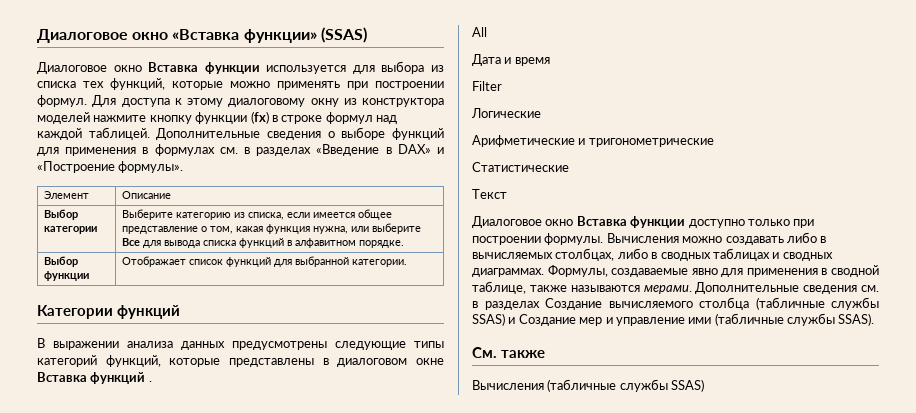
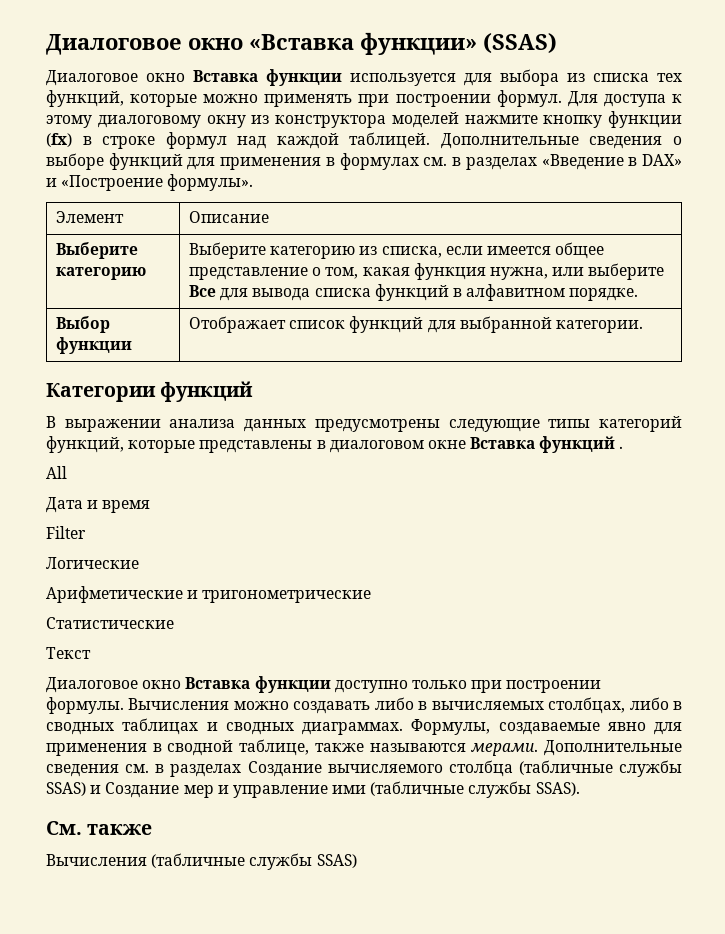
[44,209,79,220] [44,226,98,234] Выбор категории -> [56,242,139,259] [56,267,147,280] Выберите категорию

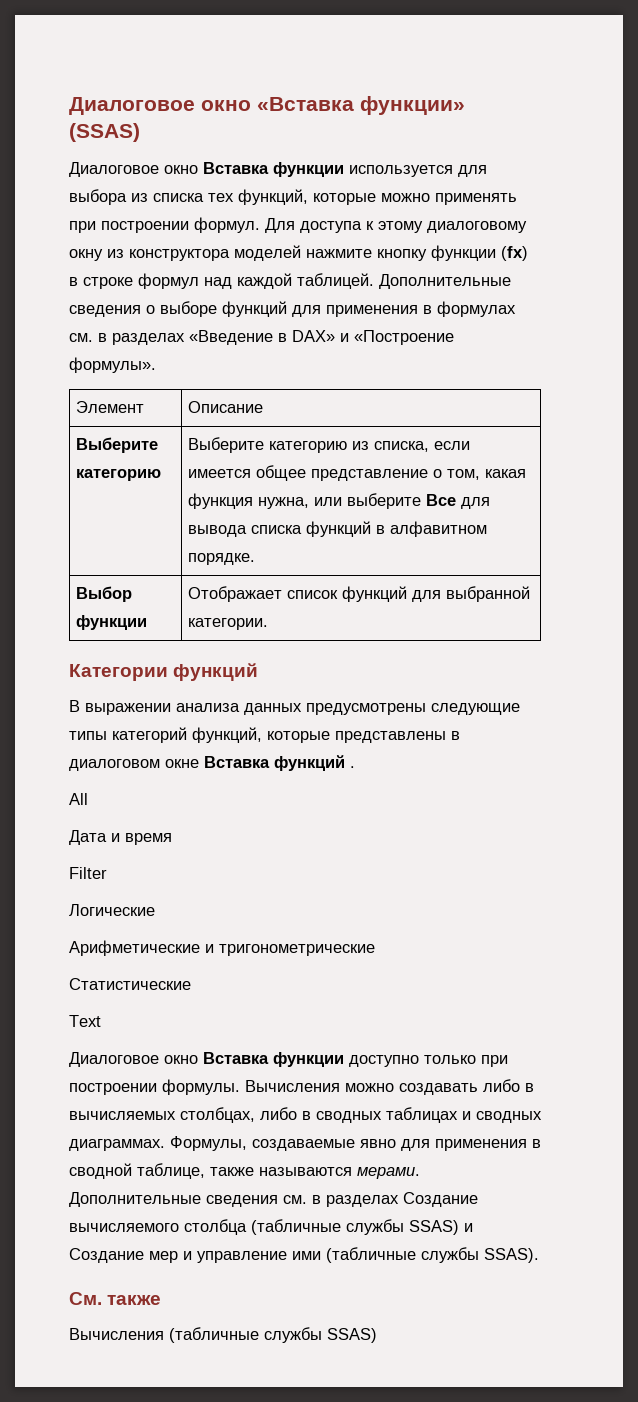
[46,647,91,659] Текст -> [69,1015,101,1027] Text

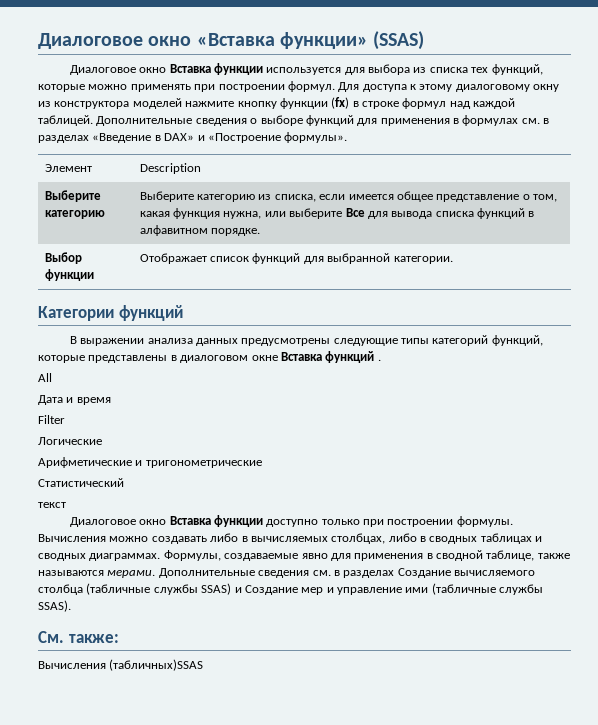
[187,401,263,413] Описание -> [139,163,201,174] Description
[69,978,191,990] [69,1015,101,1027] Статистические // Text -> [38,478,124,487] [38,502,66,508] Статистический // текст
[107,1295,162,1305] [69,1327,377,1343] также // Вычисления (табличные службы SSAS) -> [68,634,119,643] [38,659,204,671] также: // Вычисления (табличных)SSAS

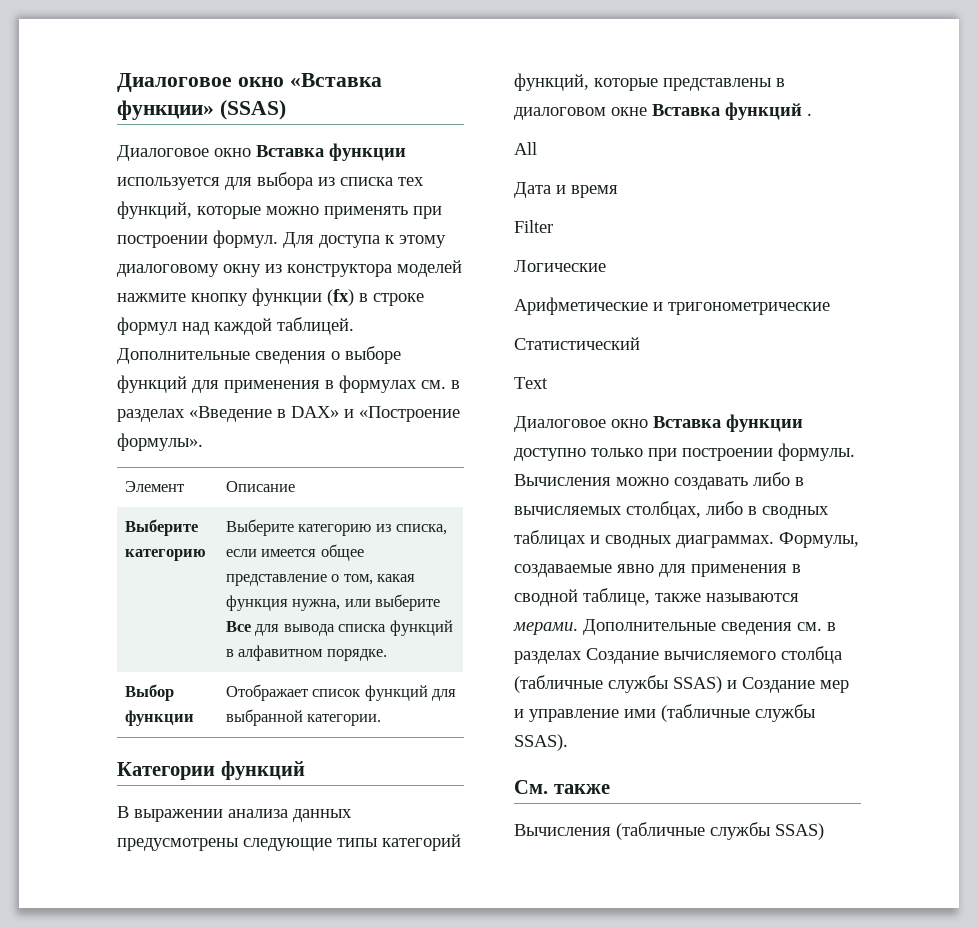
[139,163,201,174] Description -> [225,481,295,492] Описание
[38,502,66,508] текст -> [514,377,548,389] Text
[68,634,119,643] [38,659,204,671] также: // Вычисления (табличных)SSAS -> [553,784,610,794] [514,822,824,840] также // Вычисления (табличные службы SSAS)

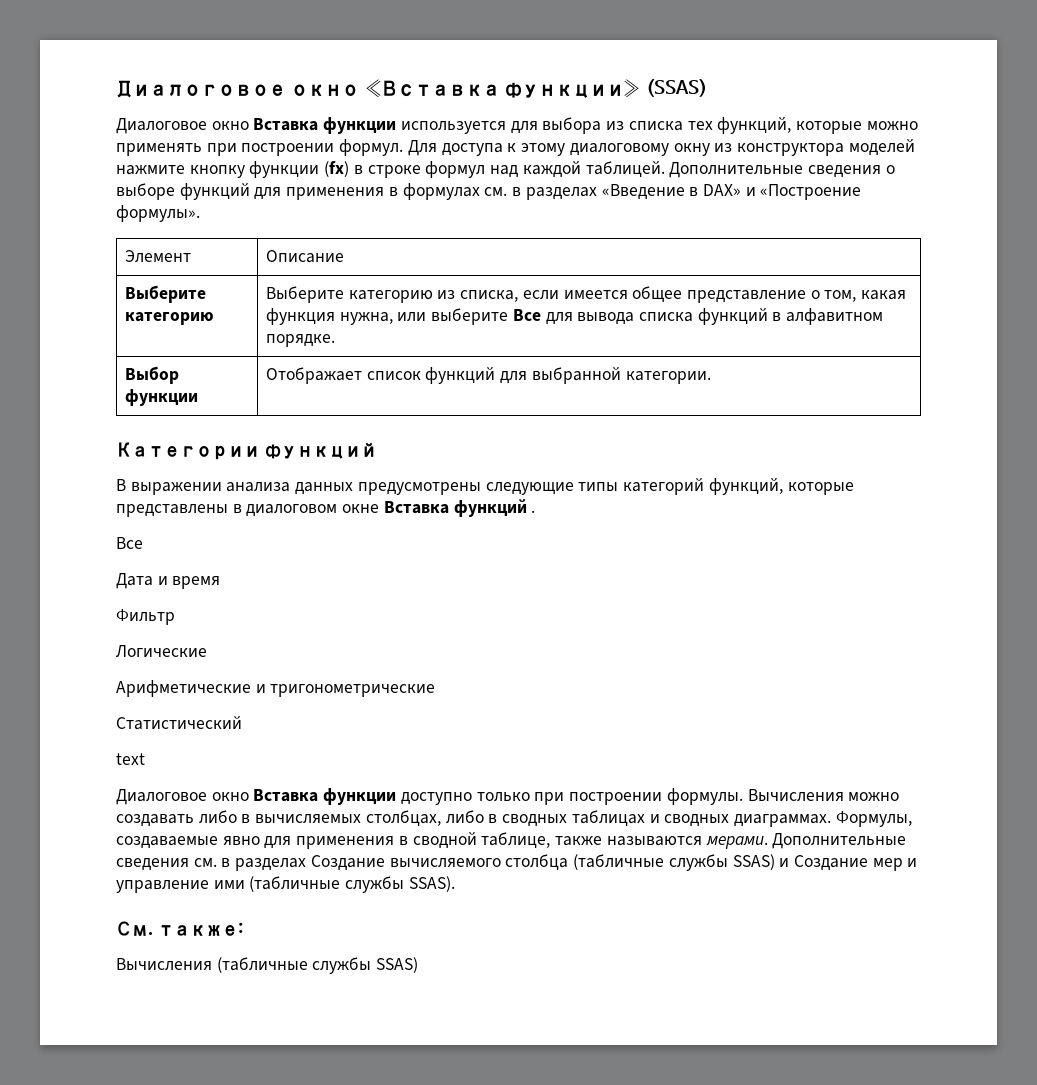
[514,142,537,155] All -> [116,537,143,549] Все
[514,220,553,233] Filter -> [116,609,175,625] Фильтр
[514,377,548,389] Text -> [116,753,145,765] text
[553,784,610,794] также -> [157,922,243,936] также:

